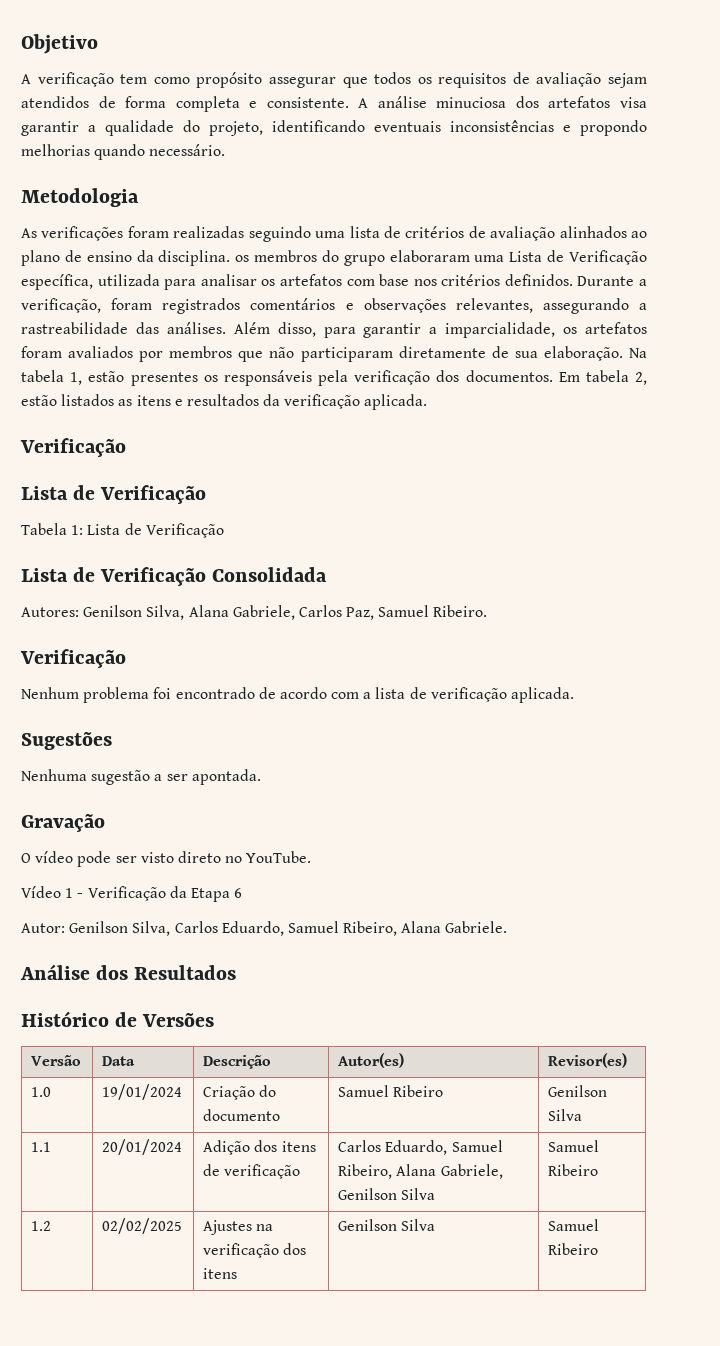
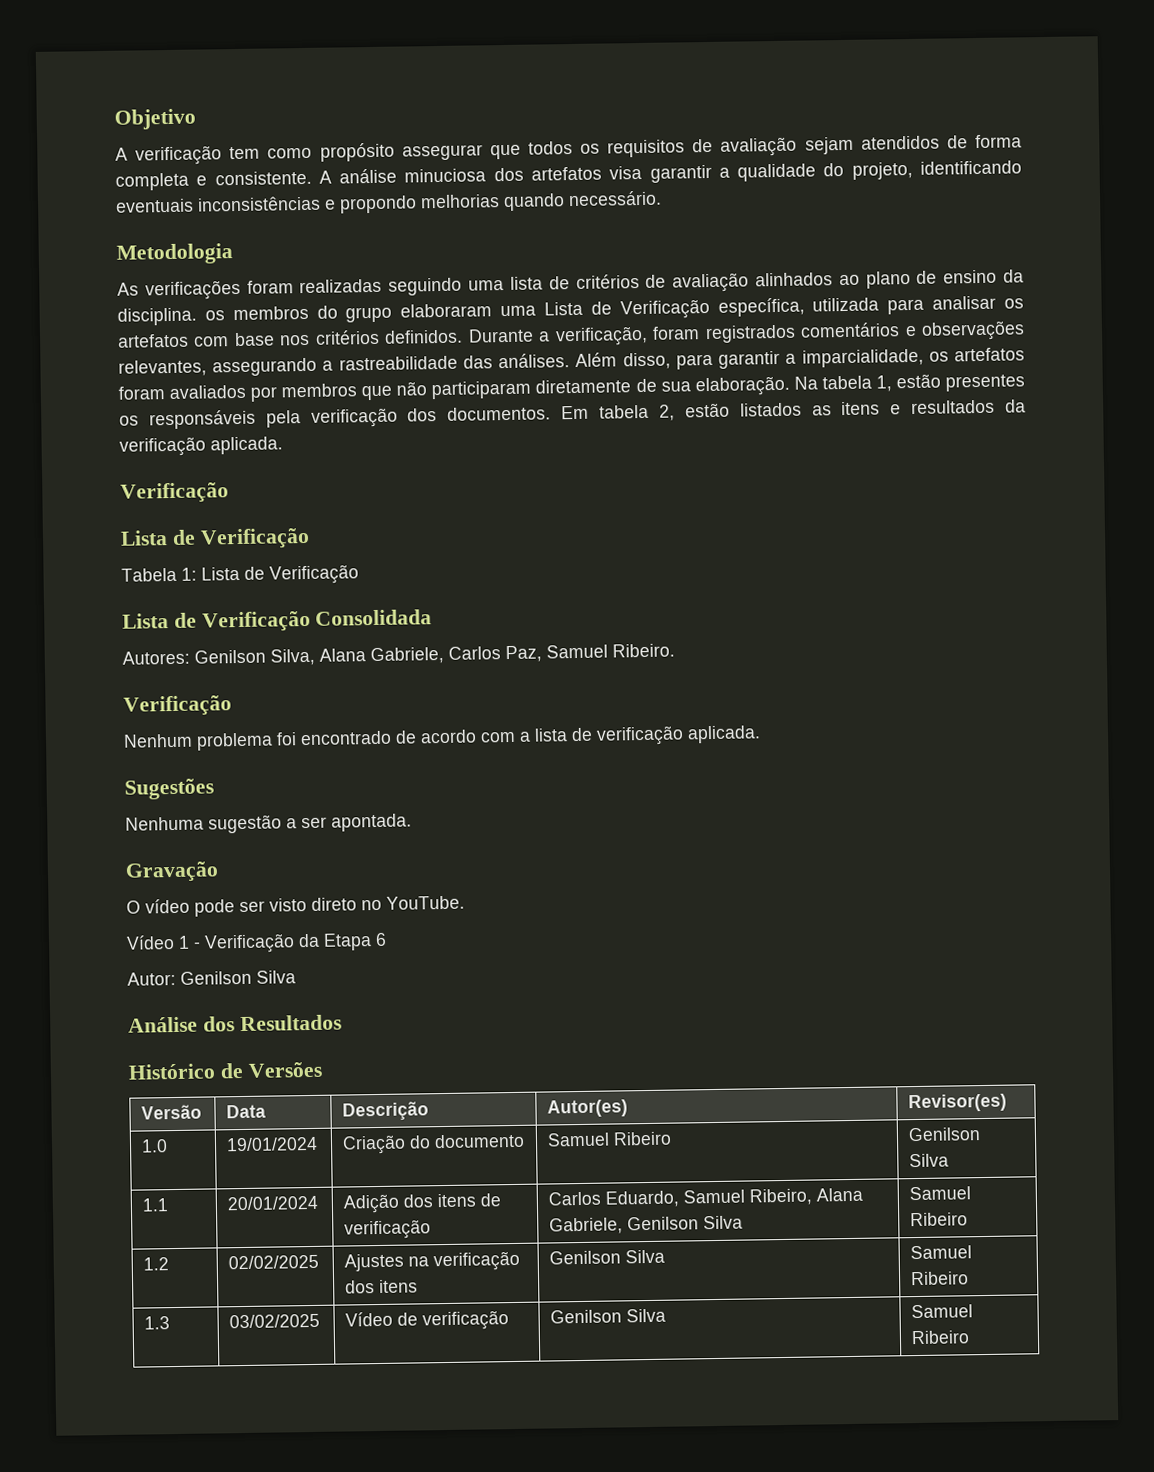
[132,921,508,936] Silva, Carlos Eduardo, Samuel Ribeiro, Alana Gabriele. -> [256,970,296,984] Silva
(599, 1249) none -> [144,1316,171,1330] [229,1313,321,1329] [345,1310,510,1331] [550,1308,667,1324] [911,1304,974,1319] [911,1330,971,1345] // 1.3 | 03/02/2025 | Vídeo de verificação | Genilson Silva | Samuel Ribeiro

